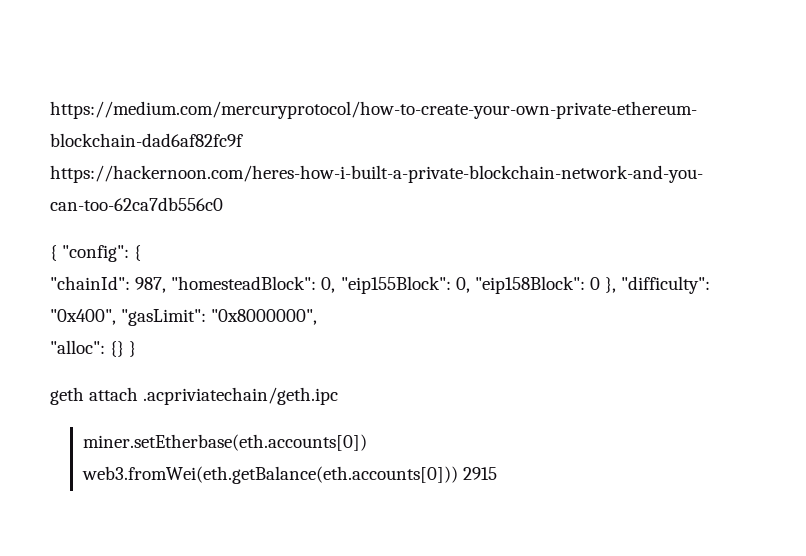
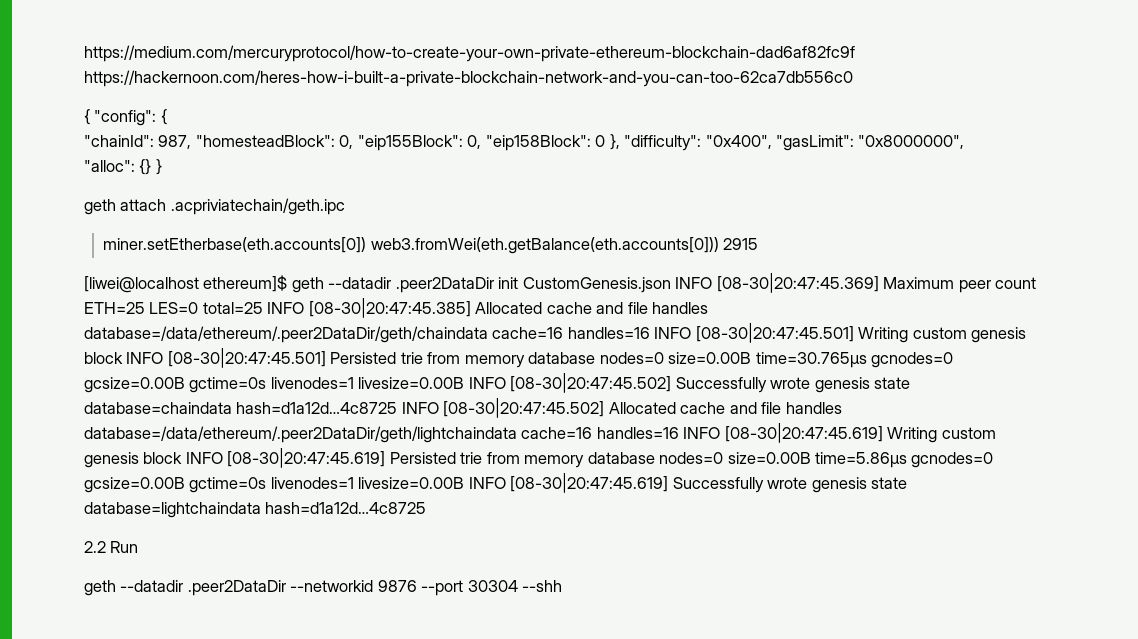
(498, 473) none -> [84,273,1037,293] [84,298,709,318] [84,323,1027,343] [84,348,954,368] [84,373,911,393] [84,398,842,418] [84,423,996,443] [84,448,994,468] [84,473,908,493] [84,502,427,518] [84,541,139,553] [84,580,563,596] // [liwei@localhost ethereum]$ geth --datadir .peer2DataDir init CustomGenesis.json INFO [08-30|20:47:45.369] Maximum peer count ETH=25 LES=0 total=25 INFO [08-30|20:47:45.385] Allocated cache and file handles database=/data/ethereum/.peer2DataDir/geth/chaindata cache=16 handles=16 INFO [08-30|20:47:45.501] Writing custom genesis block INFO [08-30|20:47:45.501] Persisted trie from memory database nodes=0 size=0.00B time=30.765µs gcnodes=0 gcsize=0.00B gctime=0s livenodes=1 livesize=0.00B INFO [08-30|20:47:45.502] Successfully wrote genesis state database=chaindata hash=d1a12d…4c8725 INFO [08-30|20:47:45.502] Allocated cache and file handles database=/data/ethereum/.peer2DataDir/geth/lightchaindata cache=16 handles=16 INFO [08-30|20:47:45.619] Writing custom genesis block INFO [08-30|20:47:45.619] Persisted trie from memory database nodes=0 size=0.00B time=5.86µs gcnodes=0 gcsize=0.00B gctime=0s livenodes=1 livesize=0.00B INFO [08-30|20:47:45.619] Successfully wrote genesis state database=lightchaindata hash=d1a12d…4c8725 // 2.2 Run // geth --datadir .peer2DataDir --networkid 9876 --port 30304 --shh

